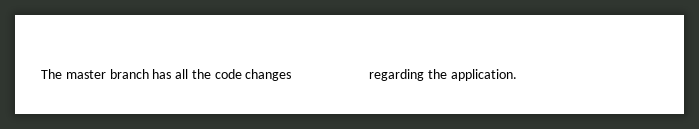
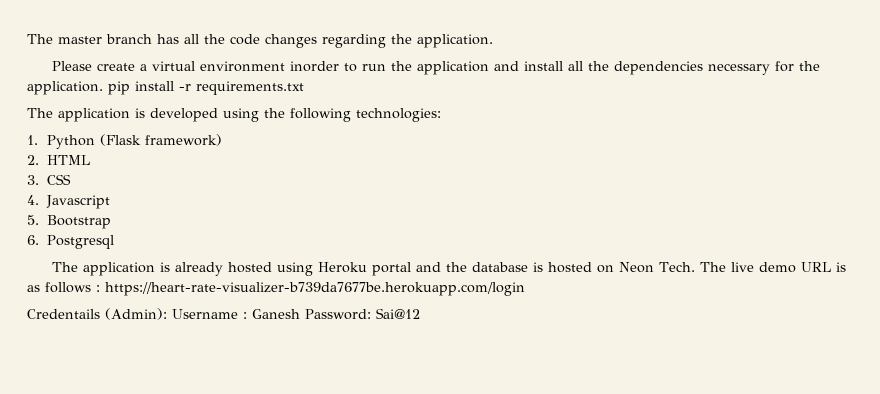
(517, 75) none -> [52,61,821,75] [27,81,304,95] [27,108,441,122] [27,134,222,149] [27,155,90,165] [27,174,71,185] [27,195,110,209] [27,215,111,229] [27,235,114,249] [52,262,847,276] [27,282,525,296] [27,308,420,320] // Please create a virtual environment inorder to run the application and install all the dependencies necessary for the application. pip install -r requirements.txt // The application is developed using the following technologies: // 1. Python (Flask framework) // 2. HTML // 3. CSS // 4. Javascript // 5. Bootstrap // 6. Postgresql // The application is already hosted using Heroku portal and the database is hosted on Neon Tech. The live demo URL is as follows : https://heart-rate-visualizer-b739da7677be.herokuapp.com/login // Credentails (Admin): Username : Ganesh Password: Sai@12

